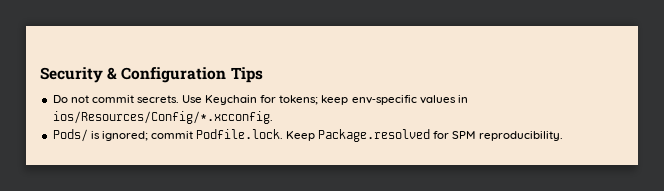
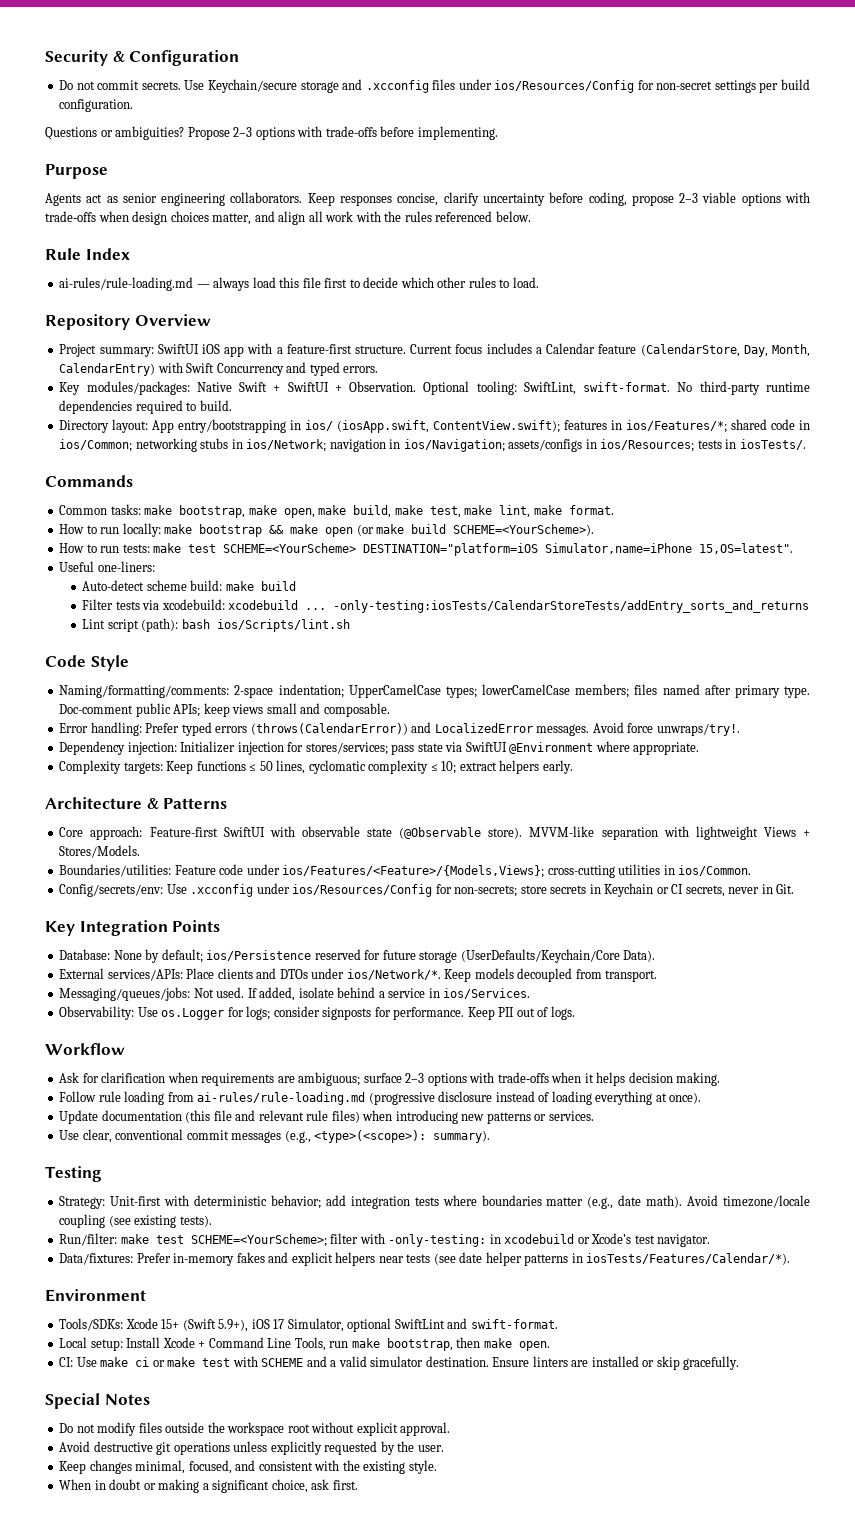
[230,67,263,83] Tips -> (240, 58) none
[205,95,468,105] [52,111,273,124] [52,129,563,142] Keychain for tokens; keep env‑specific values in ios/Resources/Config/*.xcconfig. // Pods/ is ignored; commit Podfile.lock. Keep Package.resolved for SPM reproducibility. -> [208,79,811,93] [59,99,134,112] [45,126,498,140] [45,164,108,179] [45,192,810,206] [45,211,531,225] [45,248,130,260] [59,277,539,291] [45,314,211,330] [59,343,811,357] [59,362,379,376] [59,381,811,395] [59,400,232,414] [59,419,810,433] [59,438,806,452] [45,475,133,487] [59,504,614,518] [59,523,595,537] [59,543,794,556] [59,561,155,572] [82,580,296,591] [82,599,810,613] [82,618,350,632] [45,655,129,671] [59,684,810,698] [59,703,390,717] [59,722,740,736] [59,741,700,755] [59,760,573,774] [45,797,228,809] [59,826,811,840] [59,845,141,858] [59,864,752,878] [59,883,795,897] [45,920,221,936] [59,949,656,963] [59,968,658,982] [59,987,531,1001] [59,1006,575,1020] [45,1043,125,1055] [59,1072,721,1086] [59,1091,702,1105] [59,1110,594,1124] [59,1129,491,1143] [45,1166,102,1182] [59,1195,810,1209] [59,1214,212,1228] [59,1233,711,1247] [59,1252,791,1266] [45,1289,146,1302] [59,1318,558,1332] [59,1337,550,1351] [59,1356,740,1370] [45,1393,150,1409] [59,1422,451,1436] [59,1441,444,1455] [59,1460,437,1474] [59,1479,358,1493] Keychain/secure storage and .xcconfig files under ios/Resources/Config for non-secret settings per build configuration. // Questions or ambiguities? Propose 2–3 options with trade-offs before implementing. // Purpose // Agents act as senior engineering collaborators. Keep responses concise, clarify uncertainty before coding, propose 2–3 viable options with trade‑offs when design choices matter, and align all work with the rules referenced below. // Rule Index // ai-rules/rule-loading.md — always load this file first to decide which other rules to load. // Repository Overview // Project summary: SwiftUI iOS app with a feature-first structure. Current focus includes a Calendar feature (CalendarStore, Day, Month, CalendarEntry) with Swift Concurrency and typed errors. // Key modules/packages: Native Swift + SwiftUI + Observation. Optional tooling: SwiftLint, swift-format. No third-party runtime dependencies required to build. // Directory layout: App entry/bootstrapping in ios/ (iosApp.swift, ContentView.swift); features in ios/Features/*; shared code in ios/Common; networking stubs in ios/Network; navigation in ios/Navigation; assets/configs in ios/Resources; tests in iosTests/. // Commands // Common tasks: make bootstrap, make open, make build, make test, make lint, make format. // How to run locally: make bootstrap && make open (or make build SCHEME=<YourScheme>). // How to run tests: make test SCHEME=<YourScheme> DESTINATION="platform=iOS Simulator,name=iPhone 15,OS=latest". // Useful one-liners: // Auto-detect scheme build: make build // Filter tests via xcodebuild: xcodebuild ... -only-testing:iosTests/CalendarStoreTests/addEntry_sorts_and_returns // Lint script (path): bash ios/Scripts/lint.sh // Code Style // Naming/formatting/comments: 2-space indentation; UpperCamelCase types; lowerCamelCase members; files named after primary type. Doc-comment public APIs; keep views small and composable. // Error handling: Prefer typed errors (throws(CalendarError)) and LocalizedError messages. Avoid force unwraps/try!. // Dependency injection: Initializer injection for stores/services; pass state via SwiftUI @Environment where appropriate. // Complexity targets: Keep functions ≤ 50 lines, cyclomatic complexity ≤ 10; extract helpers early. // Architecture & Patterns // Core approach: Feature-first SwiftUI with observable state (@Observable store). MVVM-like separation with lightweight Views + Stores/Models. // Boundaries/utilities: Feature code under ios/Features/<Feature>/{Models,Views}; cross-cutting utilities in ios/Common. // Config/secrets/env: Use .xcconfig under ios/Resources/Config for non-secrets; store secrets in Keychain or CI secrets, never in Git. // Key Integration Points // Database: None by default; ios/Persistence reserved for future storage (UserDefaults/Keychain/Core Data). // External services/APIs: Place clients and DTOs under ios/Network/*. Keep models decoupled from transport. // Messaging/queues/jobs: Not used. If added, isolate behind a service in ios/Services. // Observability: Use os.Logger for logs; consider signposts for performance. Keep PII out of logs. // Workflow // Ask for clarification when requirements are ambiguous; surface 2–3 options with trade‑offs when it helps decision making. // Follow rule loading from ai-rules/rule-loading.md (progressive disclosure instead of loading everything at once). // Update documentation (this file and relevant rule files) when introducing new patterns or services. // Use clear, conventional commit messages (e.g., <type>(<scope>): summary). // Testing // Strategy: Unit-first with deterministic behavior; add integration tests where boundaries matter (e.g., date math). Avoid timezone/locale coupling (see existing tests). // Run/filter: make test SCHEME=<YourScheme>; filter with -only-testing: in xcodebuild or Xcode’s test navigator. // Data/fixtures: Prefer in-memory fakes and explicit helpers near tests (see date helper patterns in iosTests/Features/Calendar/*). // Environment // Tools/SDKs: Xcode 15+ (Swift 5.9+), iOS 17 Simulator, optional SwiftLint and swift-format. // Local setup: Install Xcode + Command Line Tools, run make bootstrap, then make open. // CI: Use make ci or make test with SCHEME and a valid simulator destination. Ensure linters are installed or skip gracefully. // Special Notes // Do not modify files outside the workspace root without explicit approval. // Avoid destructive git operations unless explicitly requested by the user. // Keep changes minimal, focused, and consistent with the existing style. // When in doubt or making a significant choice, ask first.

